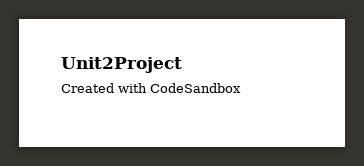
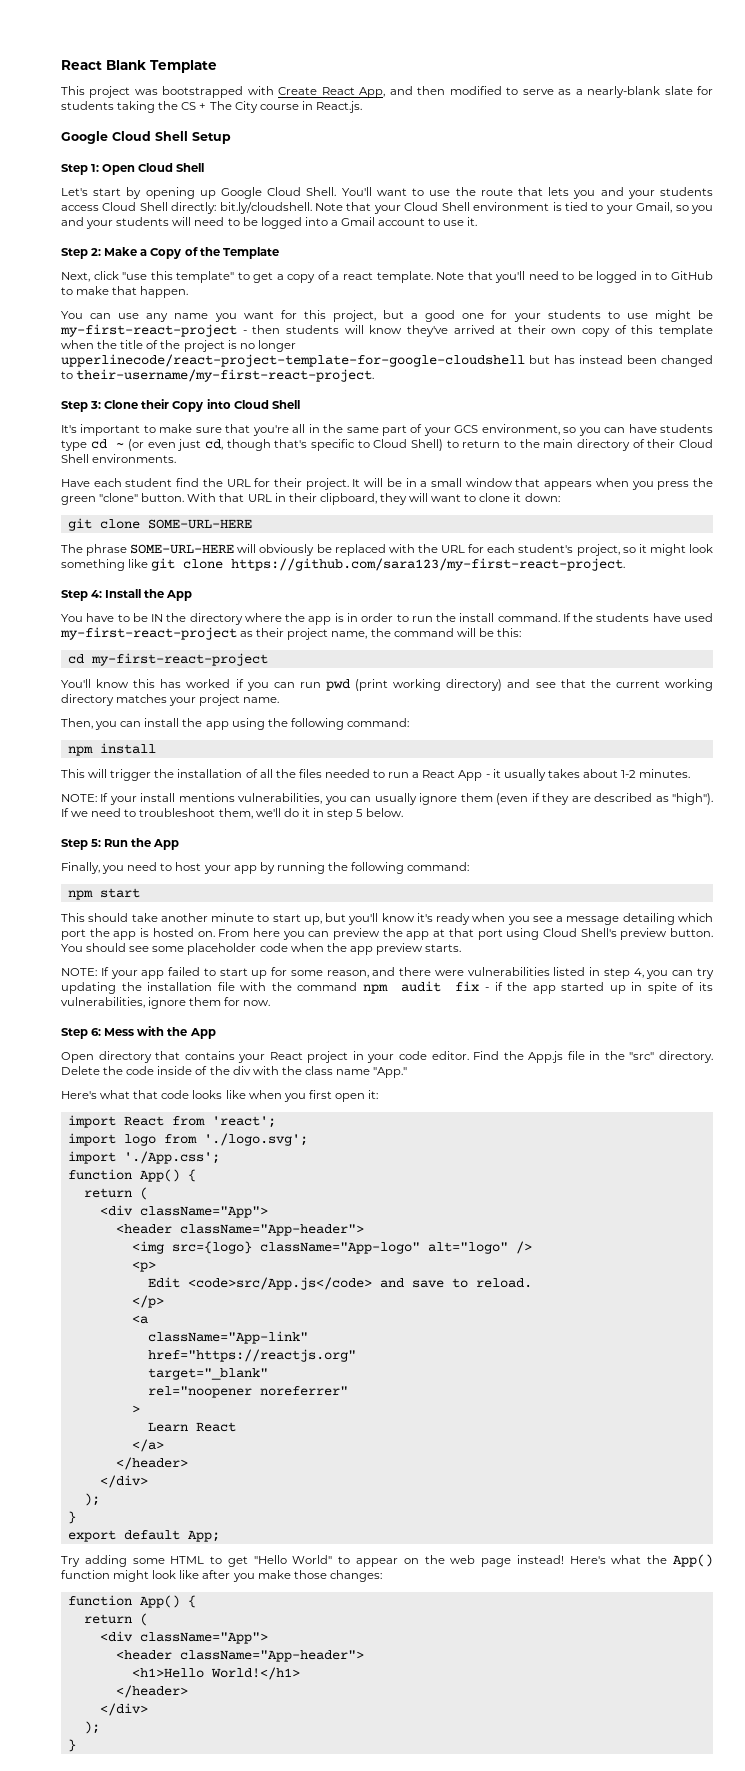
[61,57,182,73] [61,83,241,93] Unit2Project // Created with CodeSandbox -> [61,60,217,73] [61,86,713,98] [61,101,362,113] [61,131,231,144] [61,163,205,175] [61,187,714,199] [61,202,713,214] [61,217,478,229] [61,247,279,259] [61,271,713,283] [61,286,189,298] [61,310,714,322] [60,324,713,337] [61,340,296,352] [61,354,713,367] [61,369,375,382] [61,399,300,412] [61,424,713,436] [61,439,713,451] [61,454,177,463] [61,478,713,490] [61,493,560,505] [67,518,252,531] [61,544,714,556] [61,558,626,571] [61,589,193,601] [61,613,713,625] [60,627,521,640] [67,653,268,666] [61,679,713,691] [61,694,280,706] [61,718,409,730] [67,743,156,756] [61,769,691,781] [61,793,713,805] [61,808,404,820] [61,838,180,850] [61,862,470,874] [67,888,140,900] [61,913,713,925] [61,928,713,940] [61,943,462,955] [61,967,715,979] [61,981,714,994] [61,997,271,1009] [61,1026,216,1039] [61,1051,713,1063] [61,1066,408,1078] [61,1090,379,1102] [67,1115,276,1128] [67,1133,308,1146] [67,1151,220,1164] [67,1169,196,1182] [83,1187,148,1200] [99,1205,268,1218] [115,1224,364,1236] [131,1241,532,1254] [131,1261,156,1272] [147,1277,532,1290] [131,1295,164,1308] [131,1315,148,1324] [147,1331,308,1344] [147,1349,356,1362] [147,1368,268,1380] [147,1386,348,1398] [131,1405,140,1413] [147,1422,236,1432] [131,1439,164,1452] [115,1457,188,1470] [99,1475,148,1488] [83,1493,100,1506] [67,1511,76,1524] [67,1530,220,1542] [61,1554,713,1567] [61,1570,382,1582] [67,1595,196,1608] [83,1613,148,1626] [99,1631,268,1644] [115,1650,364,1662] [131,1667,300,1680] [115,1685,188,1698] [99,1703,148,1716] [83,1721,100,1734] [67,1739,76,1752] React Blank Template // This project was bootstrapped with Create React App, and then modified to serve as a nearly-blank slate for students taking the CS + The City course in React.js. // Google Cloud Shell Setup // Step 1: Open Cloud Shell // Let's start by opening up Google Cloud Shell. You'll want to use the route that lets you and your students access Cloud Shell directly: bit.ly/cloudshell. Note that your Cloud Shell environment is tied to your Gmail, so you and your students will need to be logged into a Gmail account to use it. // Step 2: Make a Copy of the Template // Next, click "use this template" to get a copy of a react template. Note that you'll need to be logged in to GitHub to make that happen. // You can use any name you want for this project, but a good one for your students to use might be my-first-react-project - then students will know they've arrived at their own copy of this template when the title of the project is no longer upperlinecode/react-project-template-for-google-cloudshell but has instead been changed to their-username/my-first-react-project. // Step 3: Clone their Copy into Cloud Shell // It's important to make sure that you're all in the same part of your GCS environment, so you can have students type cd ~ (or even just cd, though that's specific to Cloud Shell) to return to the main directory of their Cloud Shell environments. // Have each student find the URL for their project. It will be in a small window that appears when you press the green "clone" button. With that URL in their clipboard, they will want to clone it down: // git clone SOME-URL-HERE // The phrase SOME-URL-HERE will obviously be replaced with the URL for each student's project, so it might look something like git clone https://github.com/sara123/my-first-react-project. // Step 4: Install the App // You have to be IN the directory where the app is in order to run the install command. If the students have used my-first-react-project as their project name, the command will be this: // cd my-first-react-project // You'll know this has worked if you can run pwd (print working directory) and see that the current working directory matches your project name. // Then, you can install the app using the following command: // npm install // This will trigger the installation of all the files needed to run a React App - it usually takes about 1-2 minutes. // NOTE: If your install mentions vulnerabilities, you can usually ignore them (even if they are described as "high"). If we need to troubleshoot them, we'll do it in step 5 below. // Step 5: Run the App // Finally, you need to host your app by running the following command: // npm start // This should take another minute to start up, but you'll know it's ready when you see a message detailing which port the app is hosted on. From here you can preview the app at that port using Cloud Shell's preview button. You should see some placeholder code when the app preview starts. // NOTE: If your app failed to start up for some reason, and there were vulnerabilities listed in step 4, you can try updating the installation file with the command npm audit fix - if the app started up in spite of its vulnerabilities, ignore them for now. // Step 6: Mess with the App // Open directory that contains your React project in your code editor. Find the App.js file in the "src" directory. Delete the code inside of the div with the class name "App." // Here's what that code looks like when you first open it: // import React from 'react'; // import logo from './logo.svg'; // import './App.css'; // function App() { // return ( // <div className="App"> // <header className="App-header"> // <img src={logo} className="App-logo" alt="logo" /> // <p> // Edit <code>src/App.js</code> and save to reload. // </p> // <a // className="App-link" // href="https://reactjs.org" // target="_blank" // rel="noopener noreferrer" // > // Learn React // </a> // </header> // </div> // ); // } // export default App; // Try adding some HTML to get "Hello World" to appear on the web page instead! Here's what the App() function might look like after you make those changes: // function App() { // return ( // <div className="App"> // <header className="App-header"> // <h1>Hello World!</h1> // </header> // </div> // ); // }

